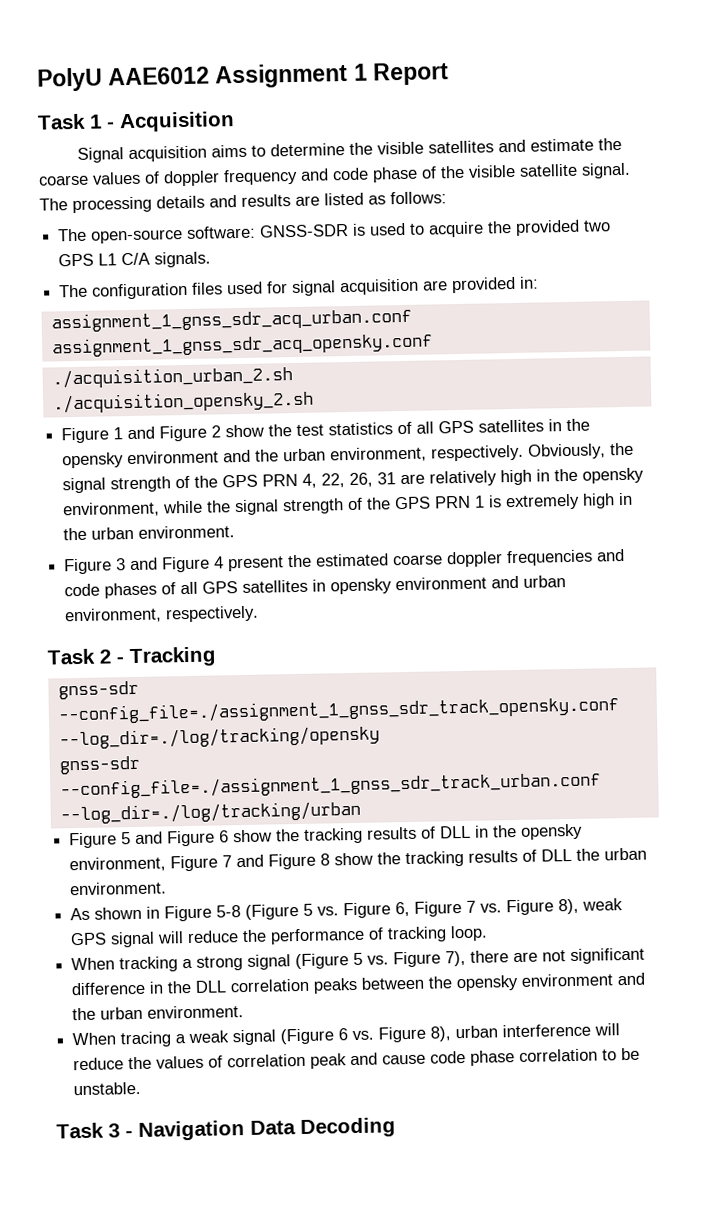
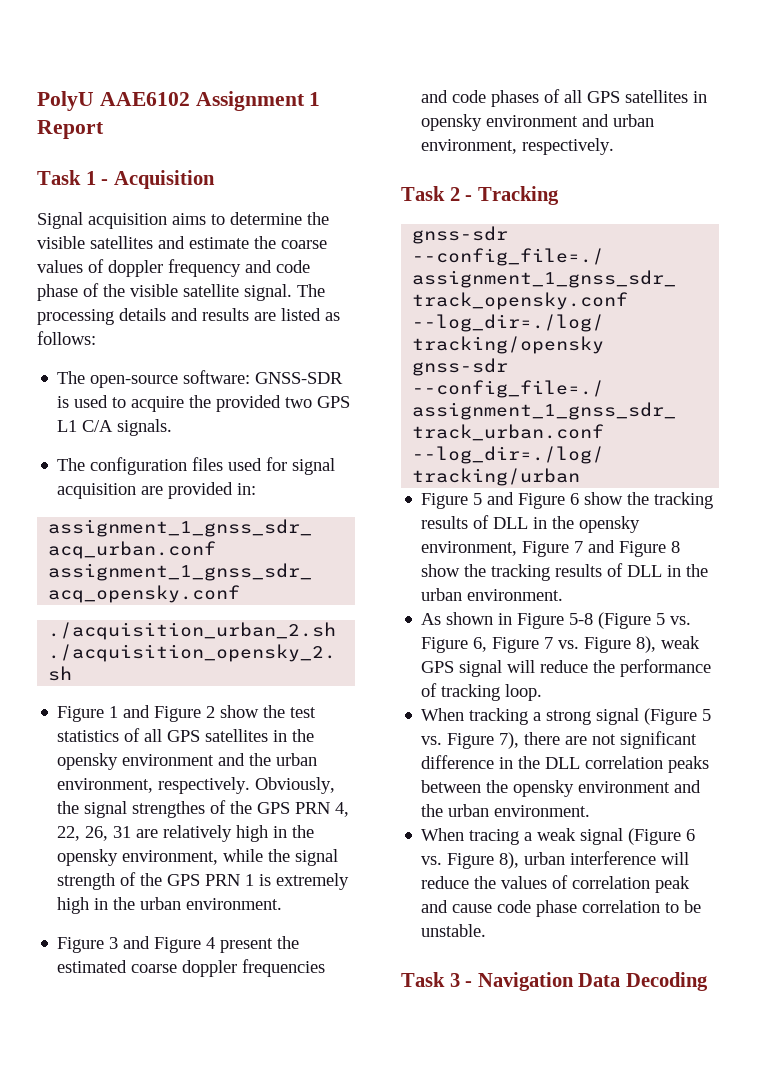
[108,66,211,86] AAE6012 -> [99,92,190,106] AAE6102
[110,476,172,493] strength -> [132,801,206,818] strengthes
(573, 855) none -> [667,565,682,577] in

